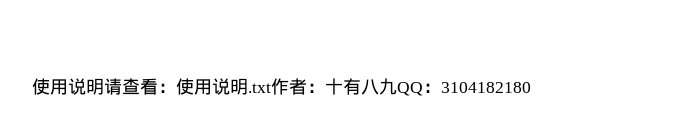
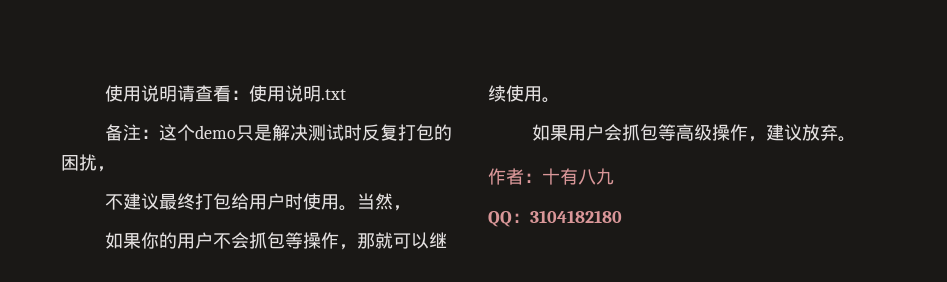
(272, 88) none -> [105,124,453,141] [61,154,115,172] [105,193,412,211] [105,232,448,250] [488,85,560,103] [532,124,857,142] // 备注：这个demo只是解决测试时反复打包的困扰， // 不建议最终打包给用户时使用。当然， // 如果你的用户不会抓包等操作，那就可以继续使用。 // 如果用户会抓包等高级操作，建议放弃。 //
(398, 86) none -> (614, 176) //

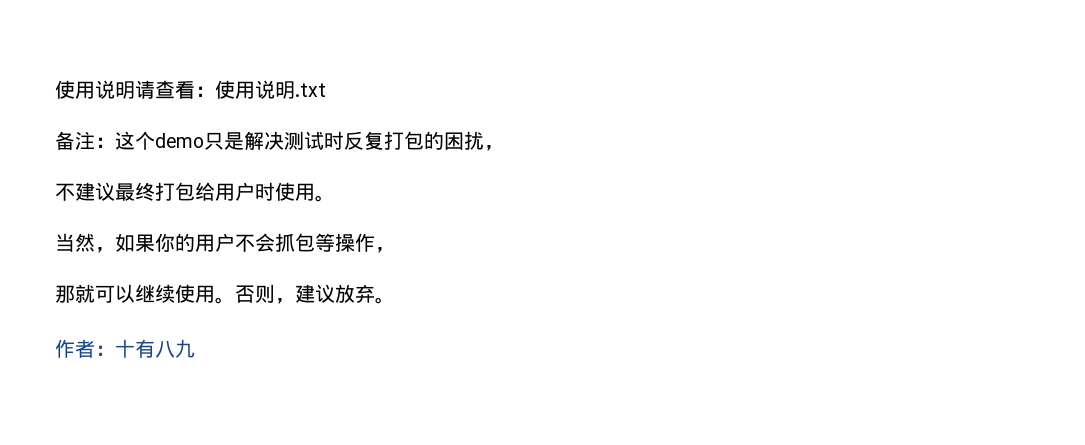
(358, 208) none -> (335, 198) //
(412, 208) // -> (115, 250) none
(358, 247) none -> (395, 250) //
[532,124,749,141] // 如果用户会抓包等高级操作 -> [235,284,275,303] 否则
[488,210,622,227] // QQ：3104182180 -> (195, 348) none

